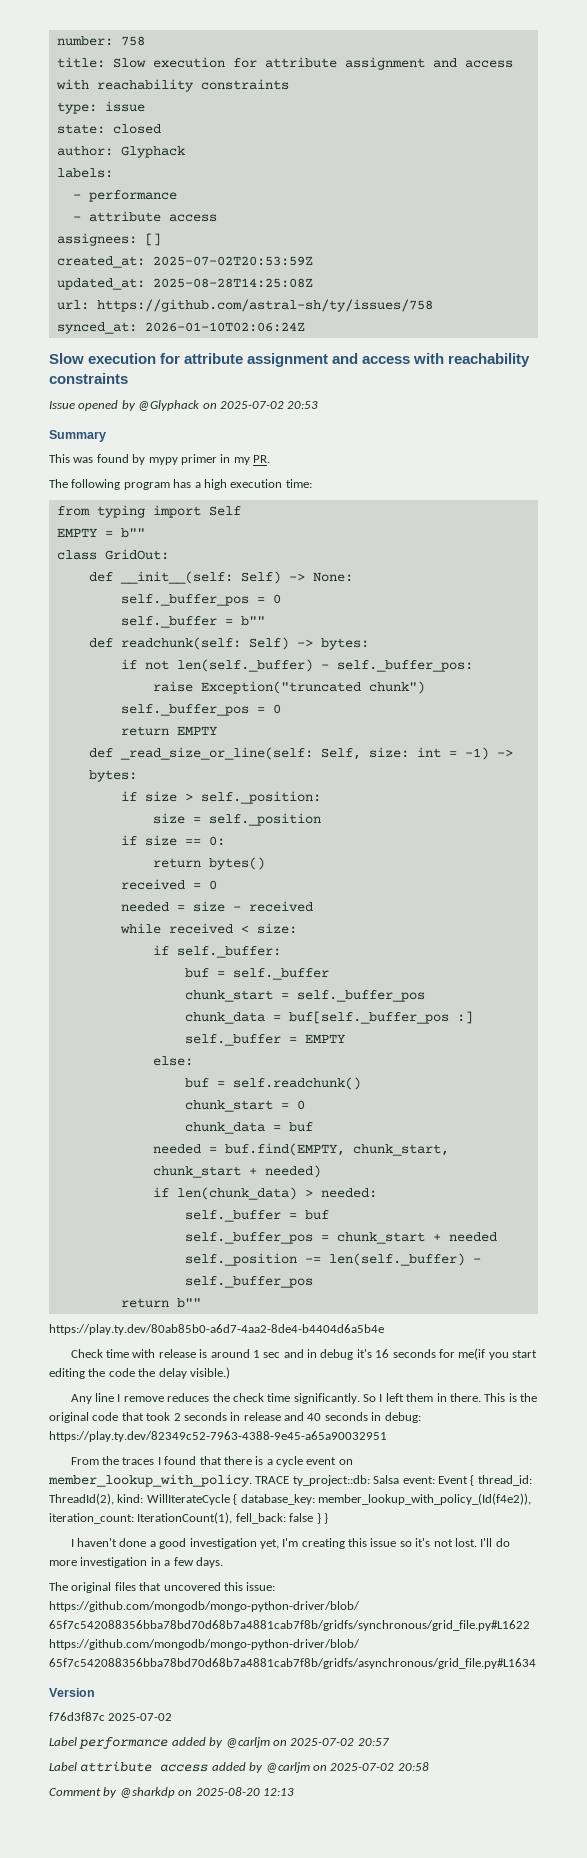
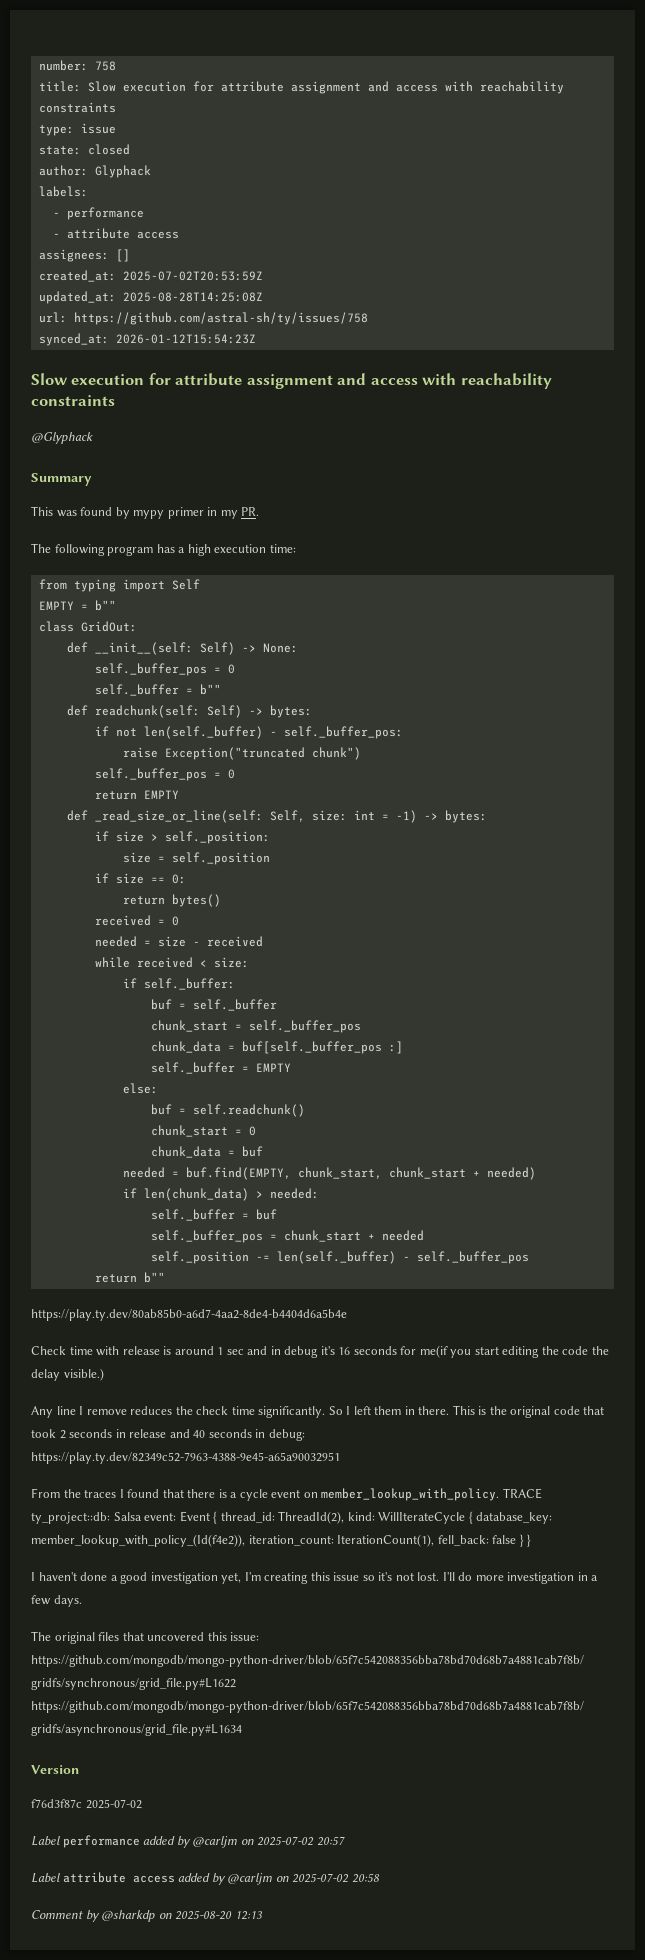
[144,322,305,332] 2026-01-10T02:06:24Z -> [115,334,256,344] 2026-01-12T15:54:23Z
[49,400,319,411] Issue opened by @Glyphack on 2025-07-02 20:53 -> [31,432,93,444] @Glyphack

